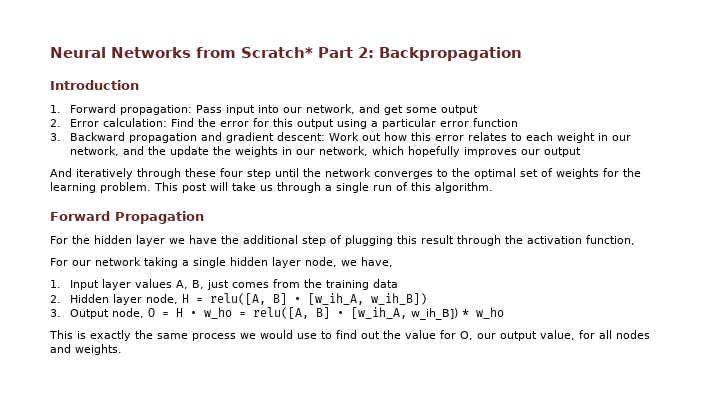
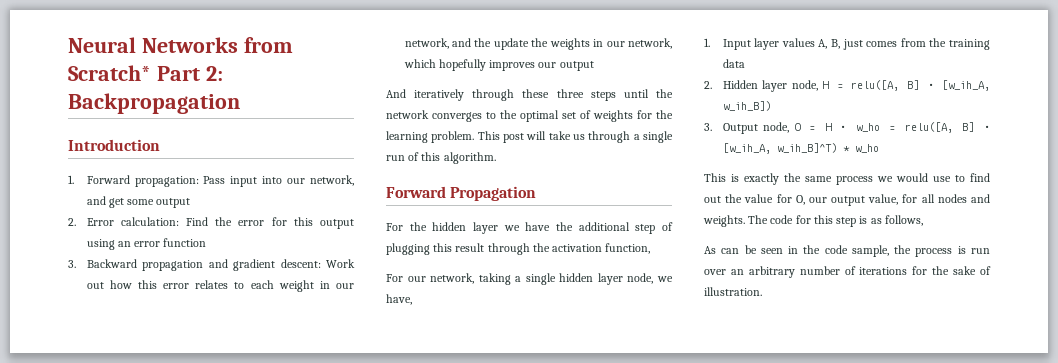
[371,118,437,129] a particular -> [117,241,131,247] an
[220,168,271,179] four step -> [556,89,616,101] three steps
[95,257,141,266] network -> [430,273,475,284] network,
[411,308,459,320] w_ih_B]) -> [776,143,837,153] w_ih_B]^T)
(122, 349) none -> [748,215,923,227] [704,245,990,257] [704,266,991,278] [704,287,762,296] The code for this step is as follows, // As can be seen in the code sample, the process is run over an arbitrary number of iterations for the sake of illustration.

